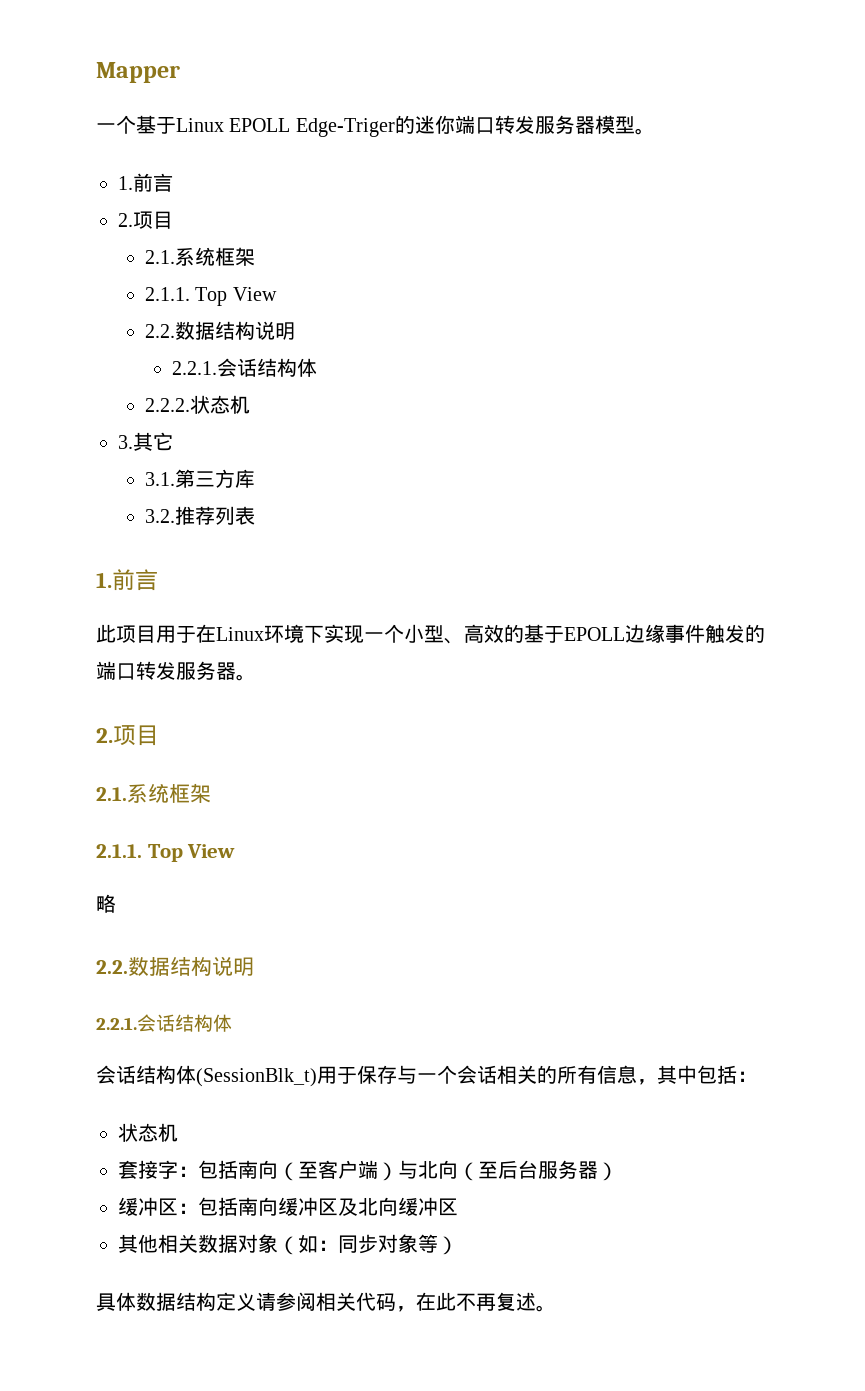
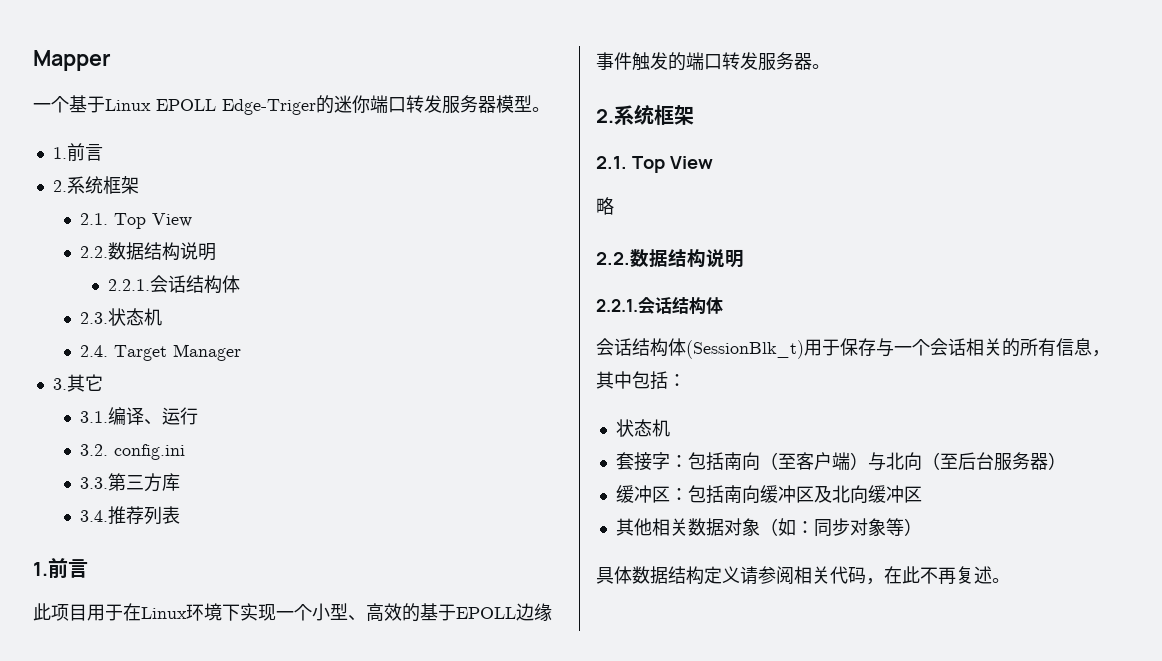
[133,211,173,229] [144,247,255,266] [144,287,190,301] 项目 // 2.1.系统框架 // 2.1.1. -> [66,176,139,194] [80,213,109,225] 系统框架 // 2.1.
[144,395,250,414] 2.2.2.状态机 -> [80,308,163,326] [80,344,242,361] 2.3.状态机 // 2.4. Target Manager
(175, 479) none -> [108,407,199,425] [80,444,186,460] [80,477,109,489] 编译、运行 // 3.2. config.ini // 3.3.
[144,509,175,523] 3.2. -> [80,510,109,522] 3.4.
[113,725,159,746] [96,783,211,803] [96,844,142,858] 项目 // 2.1.系统框架 // 2.1.1. -> [614,104,694,125] [596,156,627,169] 系统框架 // 2.1.

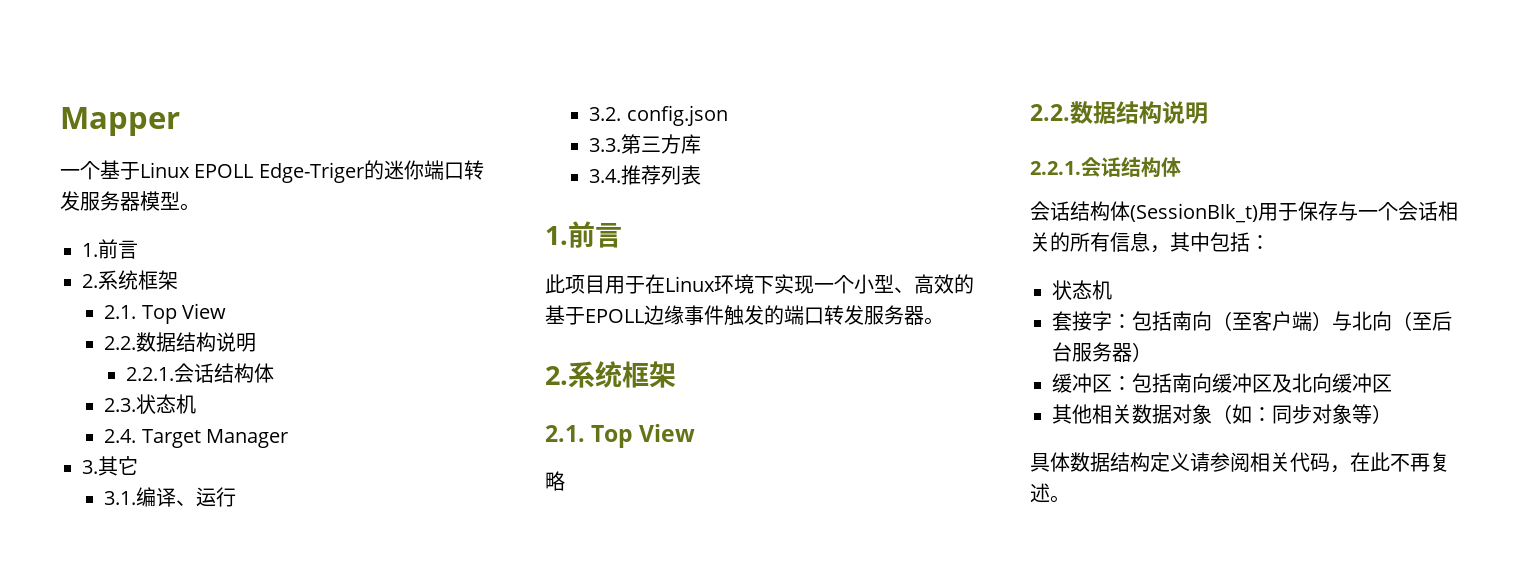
[114,444,186,460] config.ini -> [626,105,728,126] config.json

